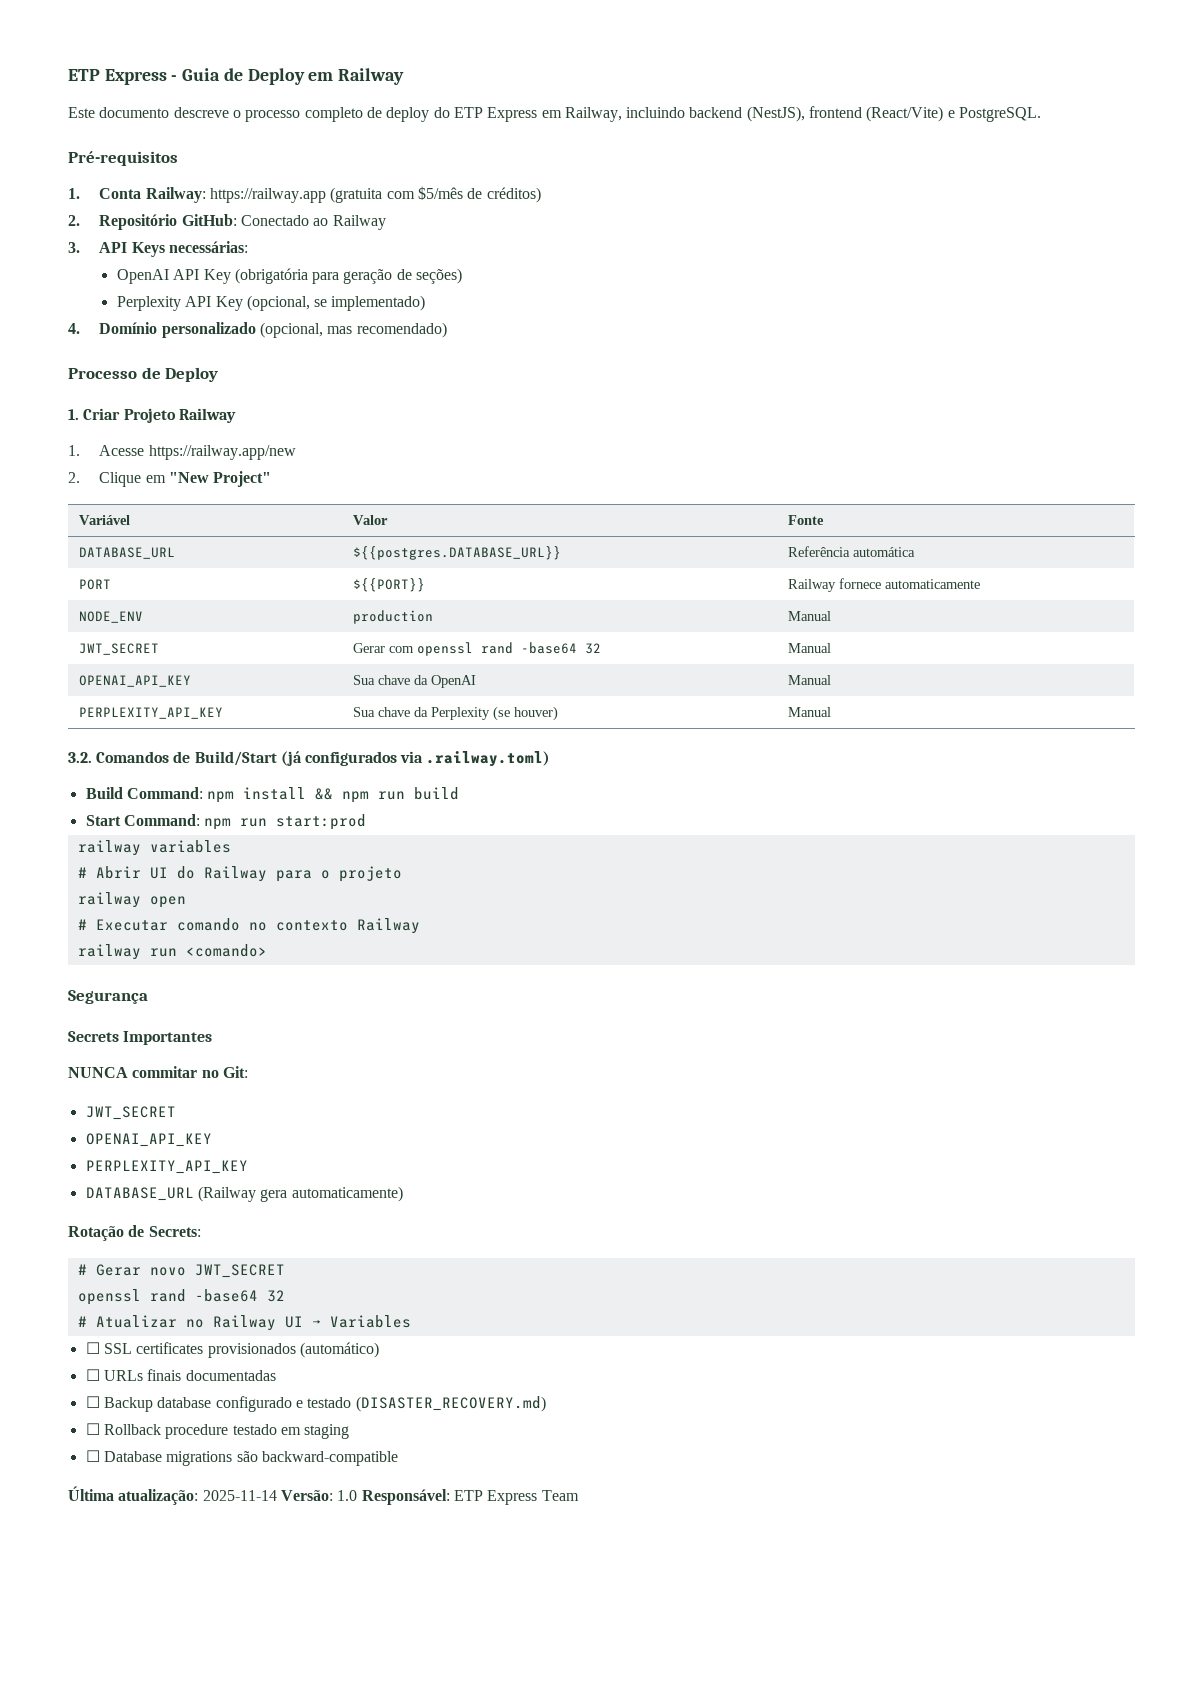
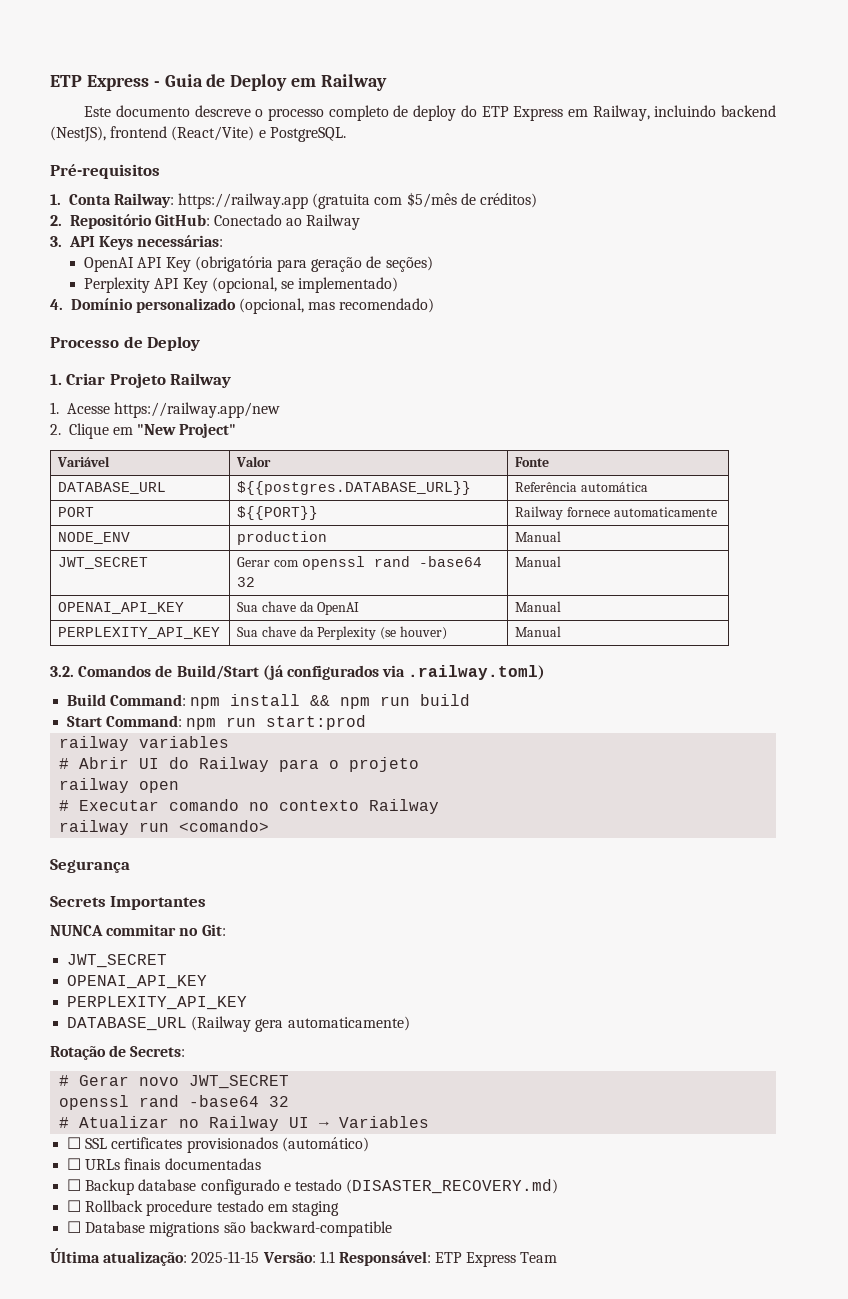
[202,1490,358,1501] 2025-11-14 Versão: 1.0 -> [191,1251,335,1263] 2025-11-15 Versão: 1.1

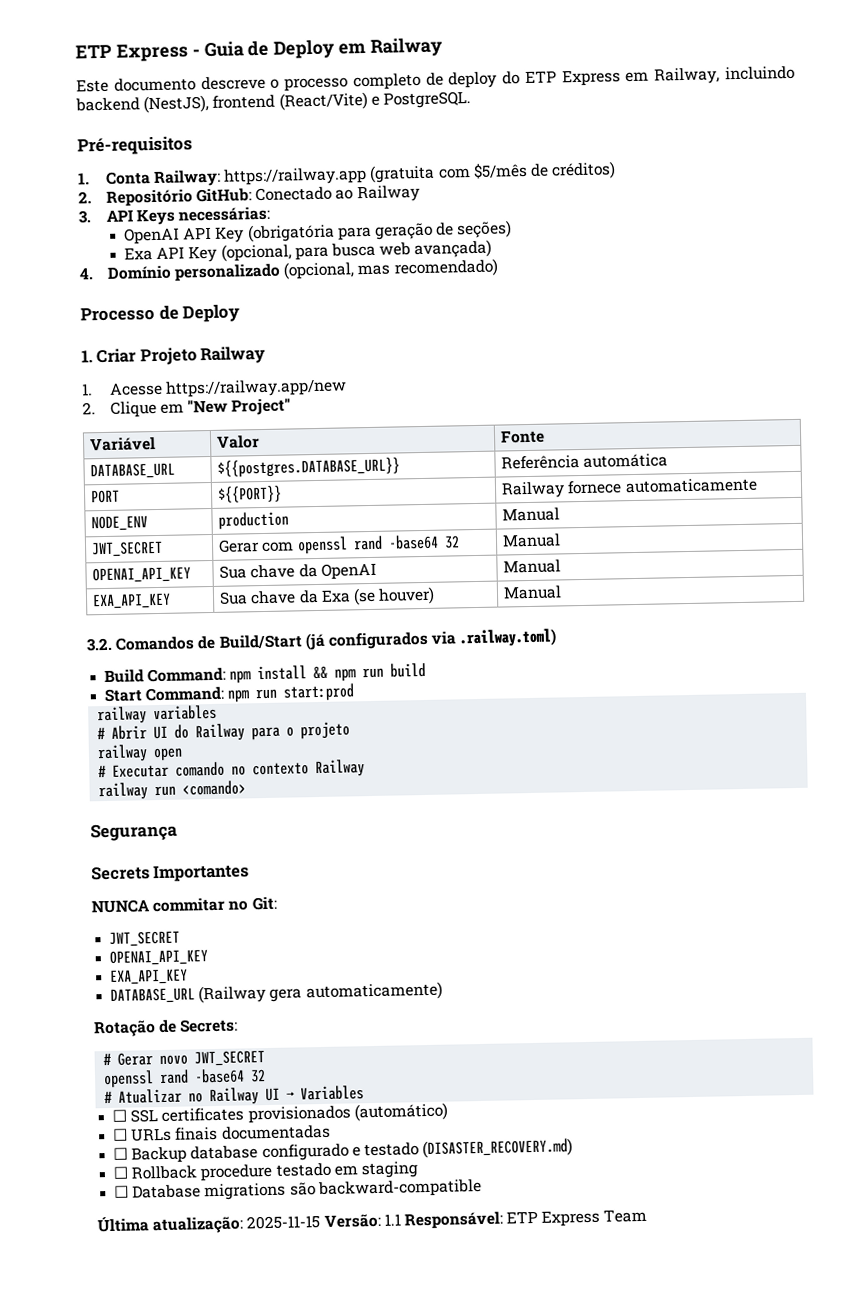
[84,277,151,293] Perplexity -> [123,247,153,261] Exa
[281,277,399,293] se implementado) -> [294,239,493,261] para busca web avançada)
[58,627,221,639] [237,626,377,640] PERPLEXITY_API_KEY | Sua chave da Perplexity -> [92,592,172,610] [219,589,351,605] EXA_API_KEY | Sua chave da Exa
[67,996,248,1010] PERPLEXITY_API_KEY -> [110,968,189,985] EXA_API_KEY

